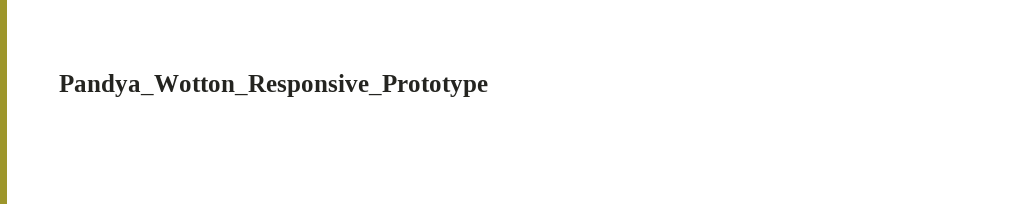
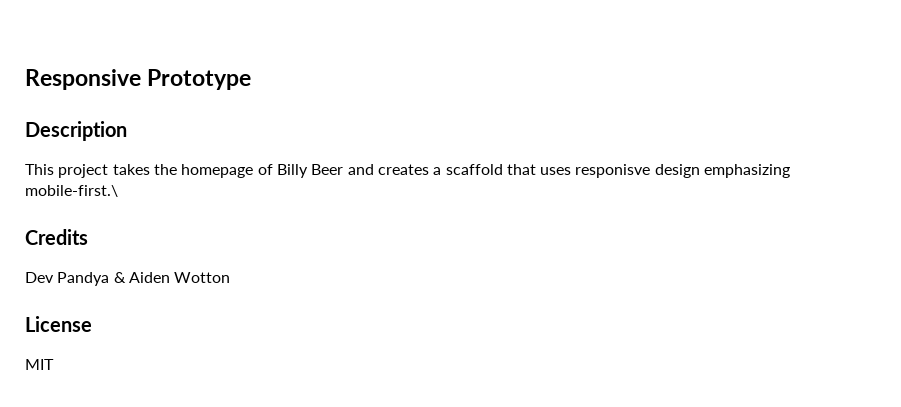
[59,74,488,97] Pandya_Wotton_Responsive_Prototype -> [25,69,252,90] [25,121,127,141] [25,164,791,178] [25,185,118,197] [25,229,88,245] [25,272,231,286] [25,316,92,332] [25,359,54,370] Responsive Prototype // Description // This project takes the homepage of Billy Beer and creates a scaffold that uses responisve design emphasizing mobile-first.\ // Credits // Dev Pandya & Aiden Wotton // License // MIT

